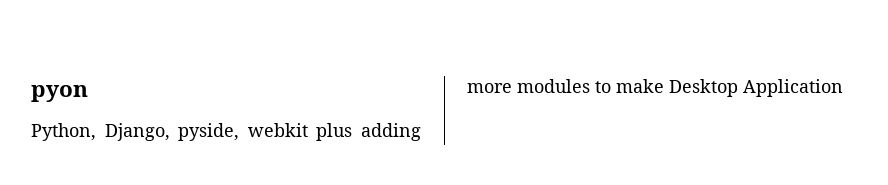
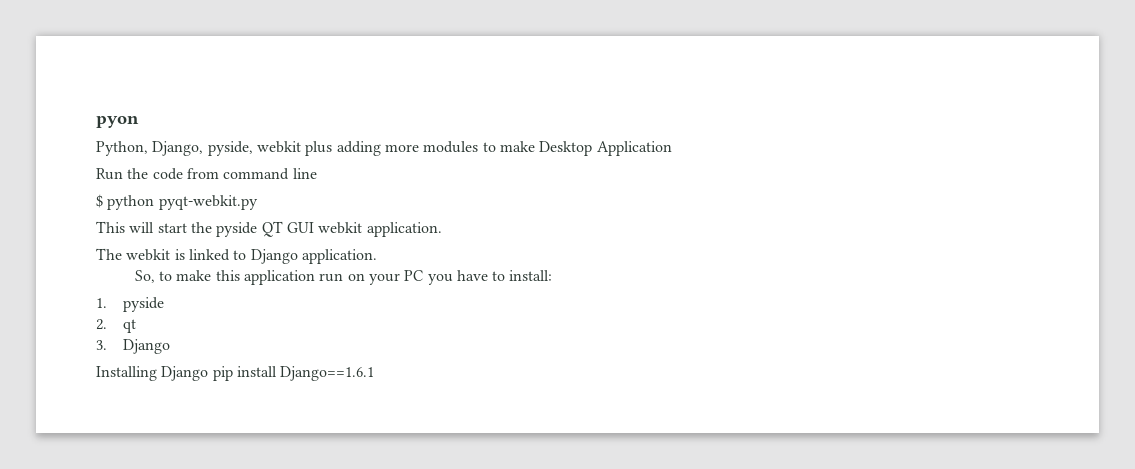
(843, 88) none -> [96,168,317,180] [96,194,258,210] [96,221,442,237] [96,248,377,264] [134,270,553,285] [96,297,165,312] [96,319,137,333] [96,339,171,354] [96,366,375,381] // Run the code from command line // $ python pyqt-webkit.py // This will start the pyside QT GUI webkit application. // The webkit is linked to Django application. // So, to make this application run on your PC you have to install: // 1. pyside // 2. qt // 3. Django // Installing Django pip install Django==1.6.1

